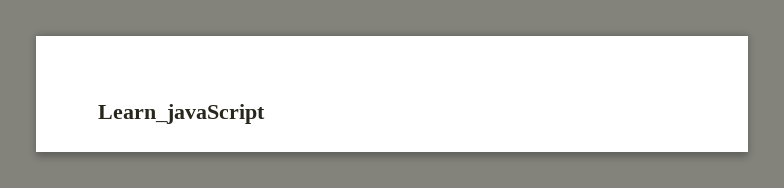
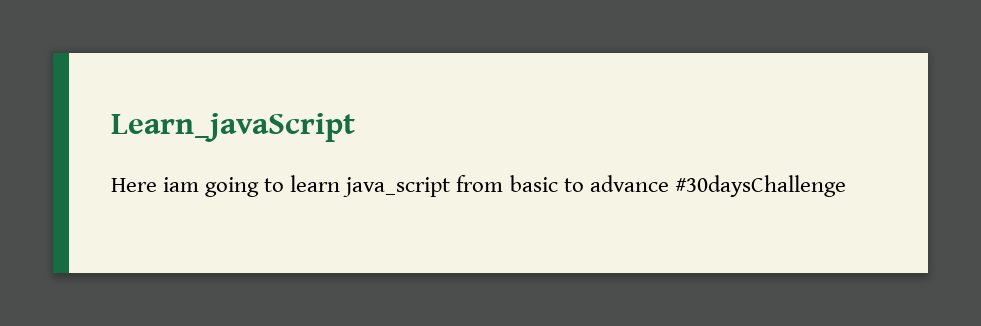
(265, 114) none -> [111,175,846,197] // Here iam going to learn java_script from basic to advance #30daysChallenge

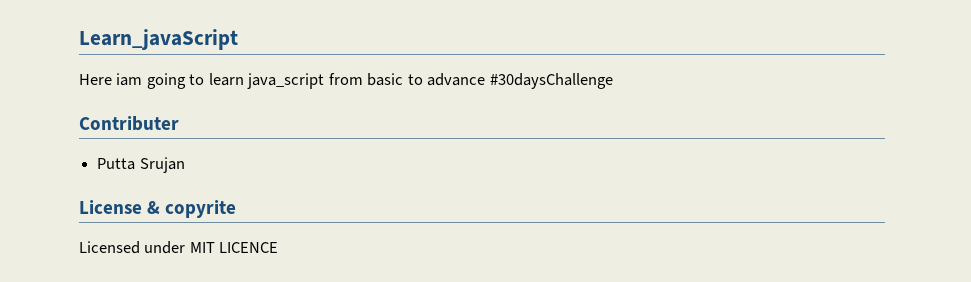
(846, 186) none -> [79,116,179,131] [97,157,185,173] [79,200,237,218] [79,241,279,254] // Contributer // Putta Srujan // License & copyrite // Licensed under MIT LICENCE

